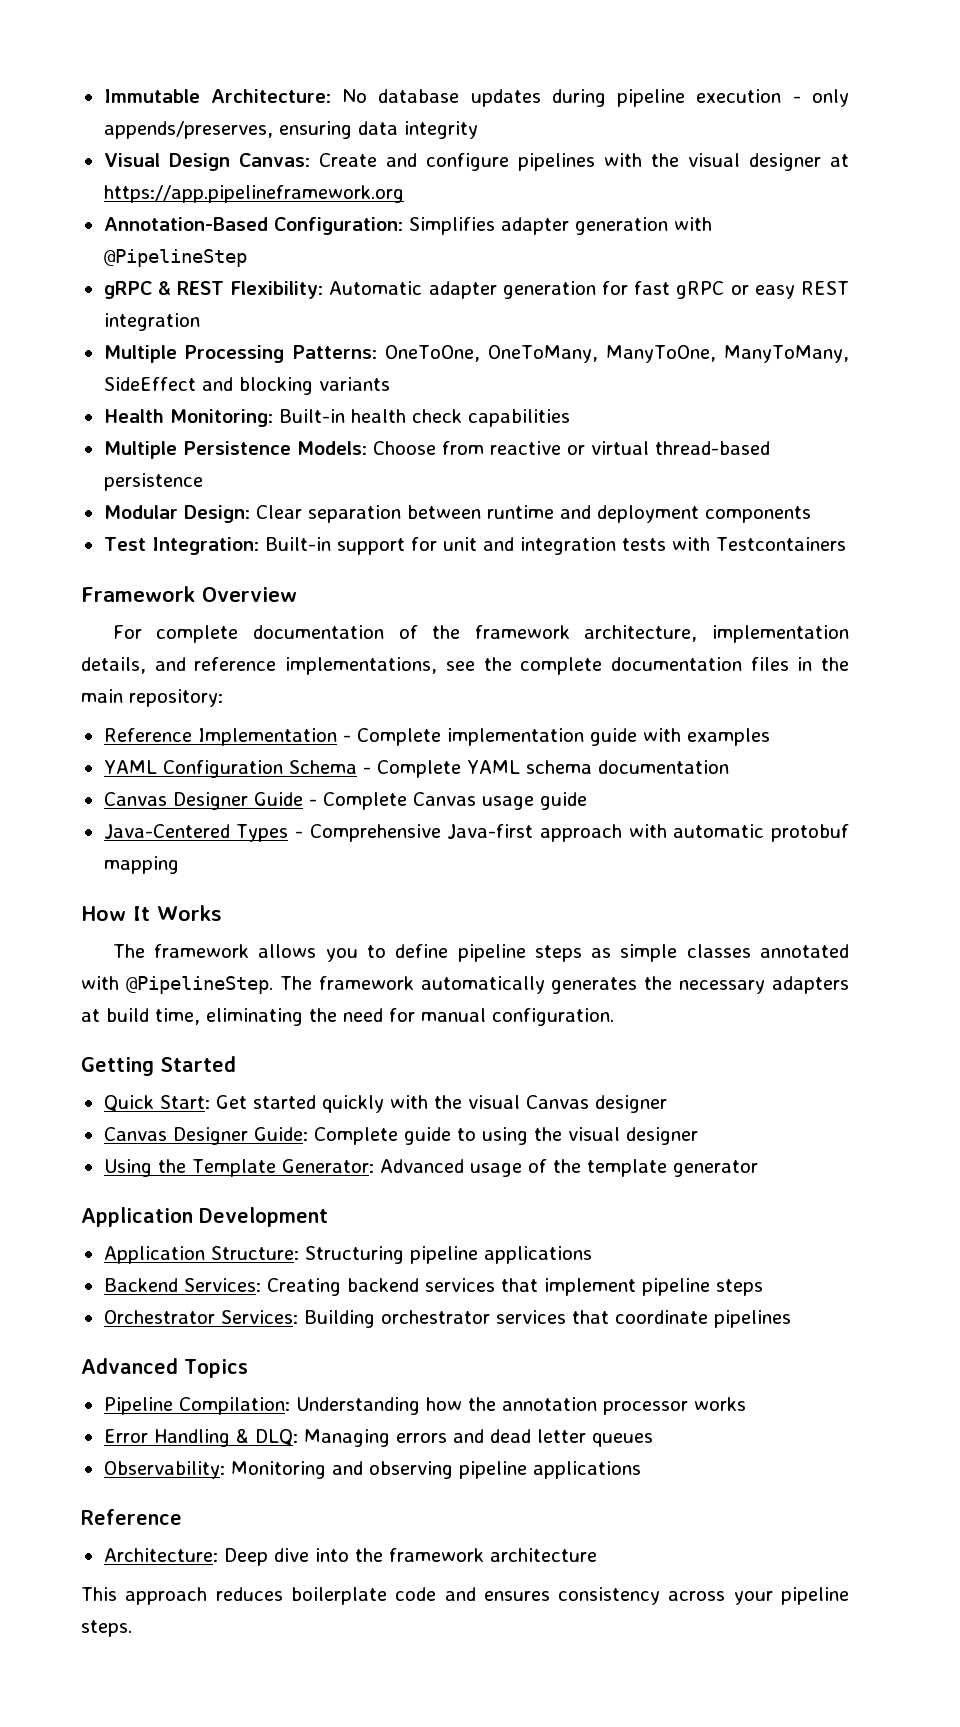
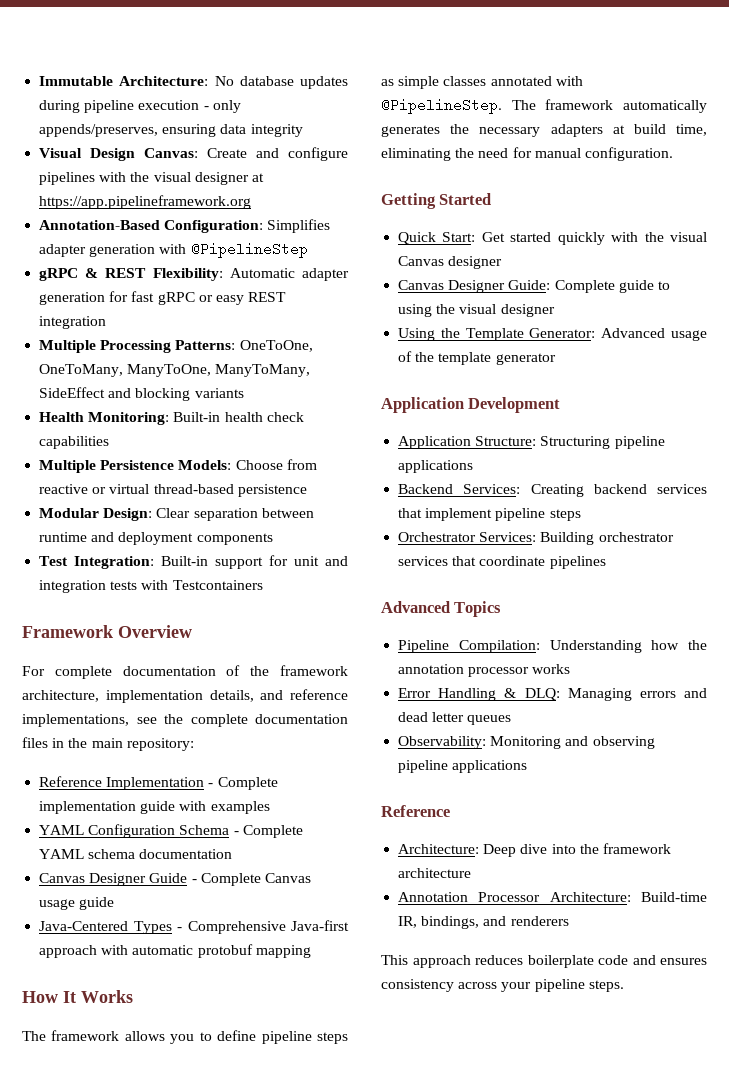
(597, 1555) none -> [398,892,707,902] [398,916,569,929] // Annotation Processor Architecture: Build-time IR, bindings, and renderers

